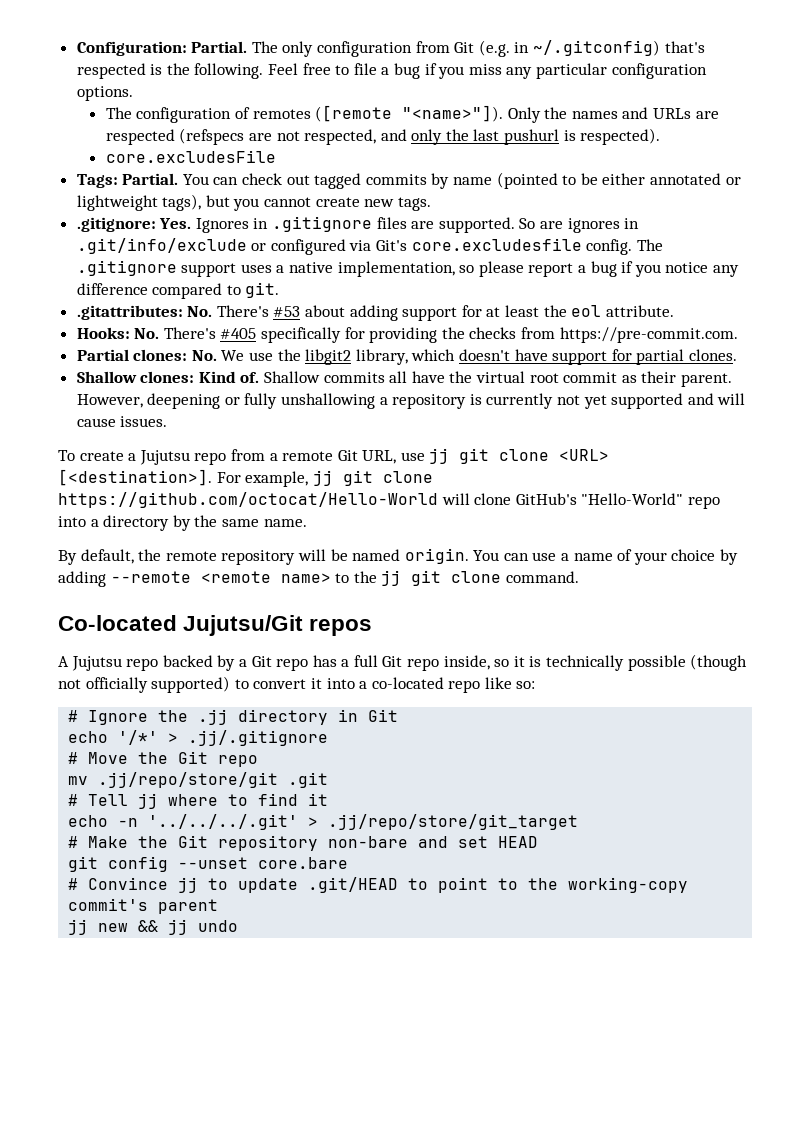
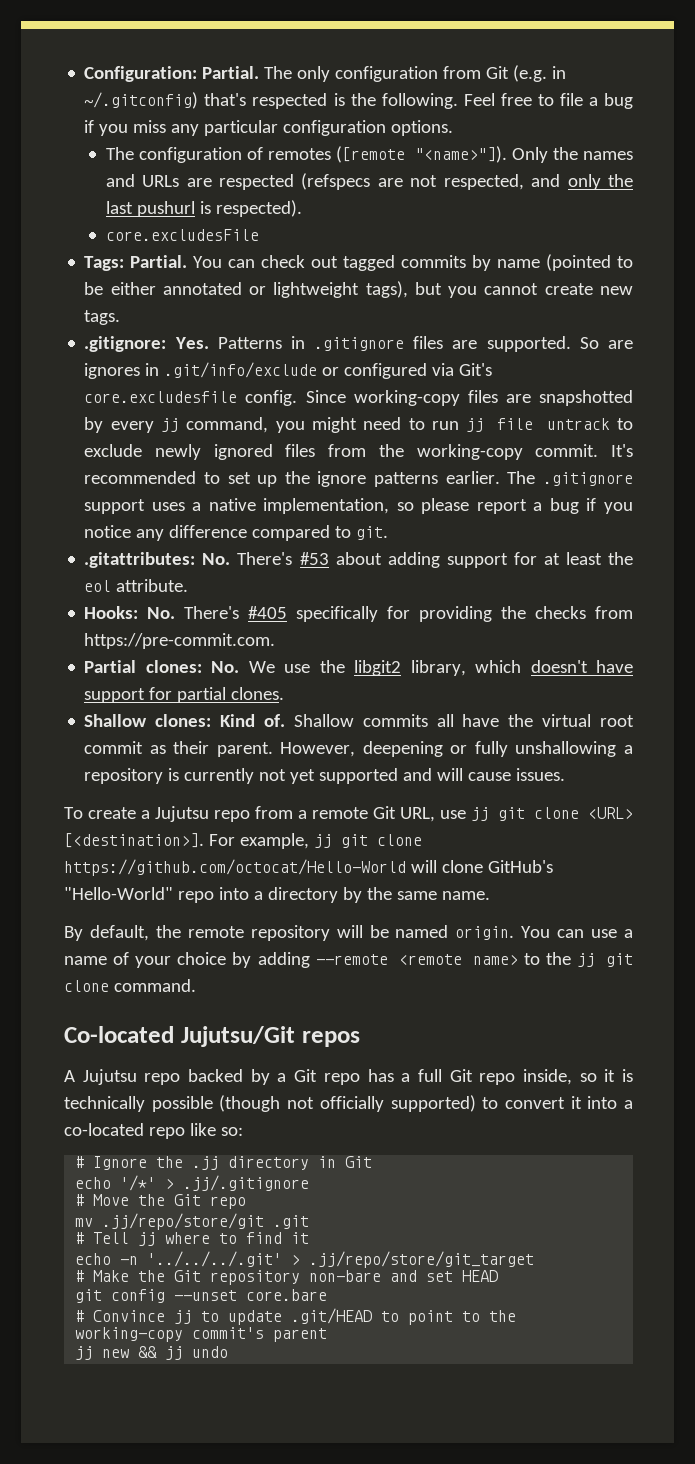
[195,218,249,233] Ignores -> [217,337,282,349] Patterns
(633, 247) none -> [305,390,633,406] [84,417,633,433] [84,444,633,460] [84,471,500,487] Since working-copy files are snapshotted by every jj command, you might need to run jj file untrack to exclude newly ignored files from the working-copy commit. It's recommended to set up the ignore patterns earlier.

